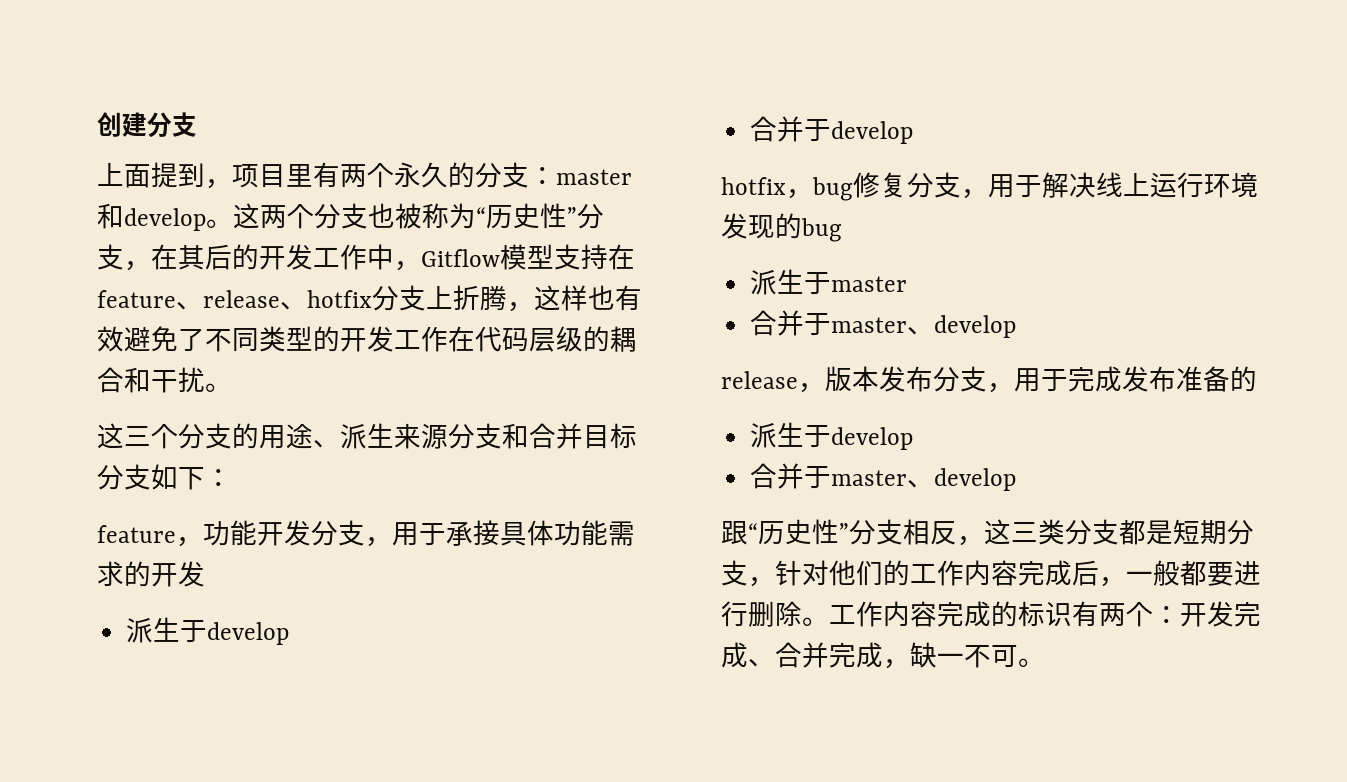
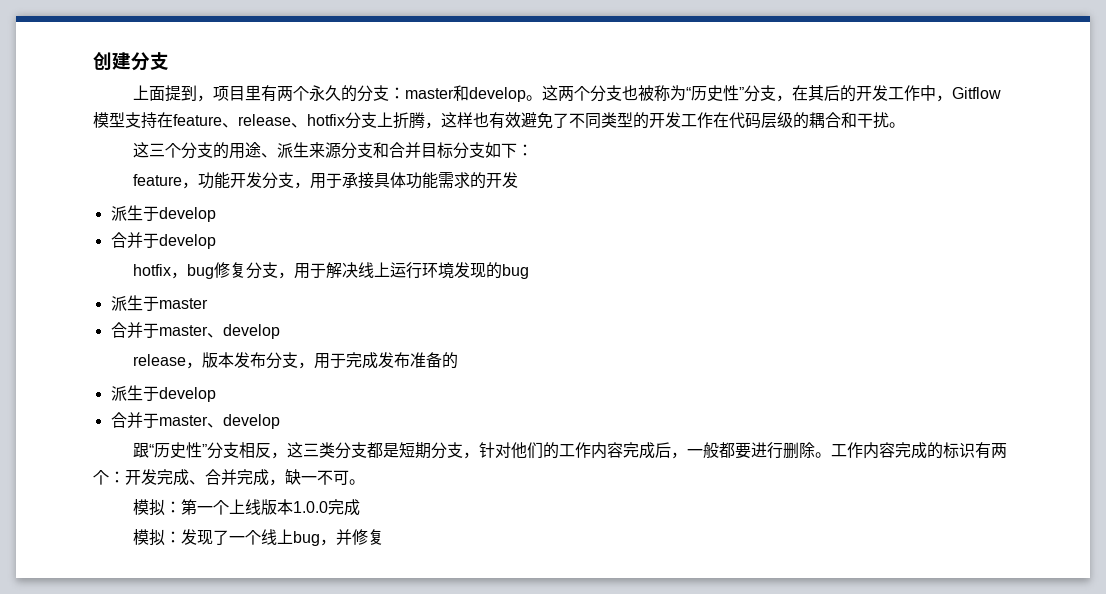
(1045, 662) none -> [132,499,360,516] [132,529,384,546] // 模拟：第一个上线版本1.0.0完成 // 模拟：发现了一个线上bug，并修复

